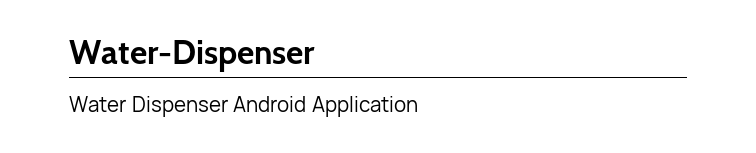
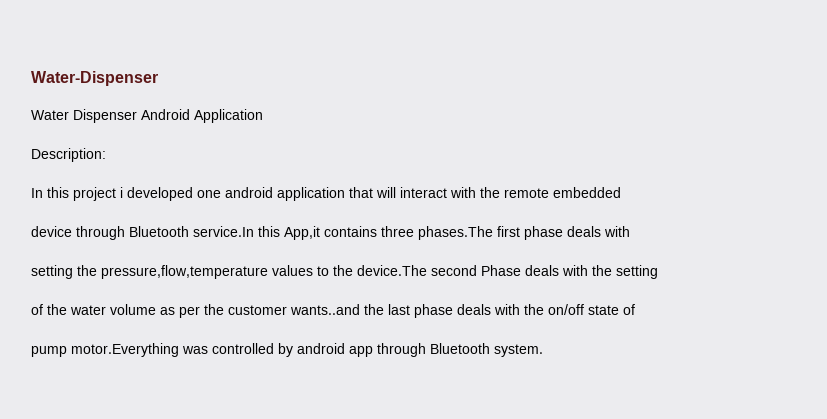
(418, 106) none -> [31,148,106,162] [31,187,621,201] [31,226,630,240] [31,265,658,279] [31,304,635,318] [31,343,543,357] // Description: // In this project i developed one android application that will interact with the remote embedded // device through Bluetooth service.In this App,it contains three phases.The first phase deals with // setting the pressure,flow,temperature values to the device.The second Phase deals with the setting // of the water volume as per the customer wants..and the last phase deals with the on/off state of // pump motor.Everything was controlled by android app through Bluetooth system.

